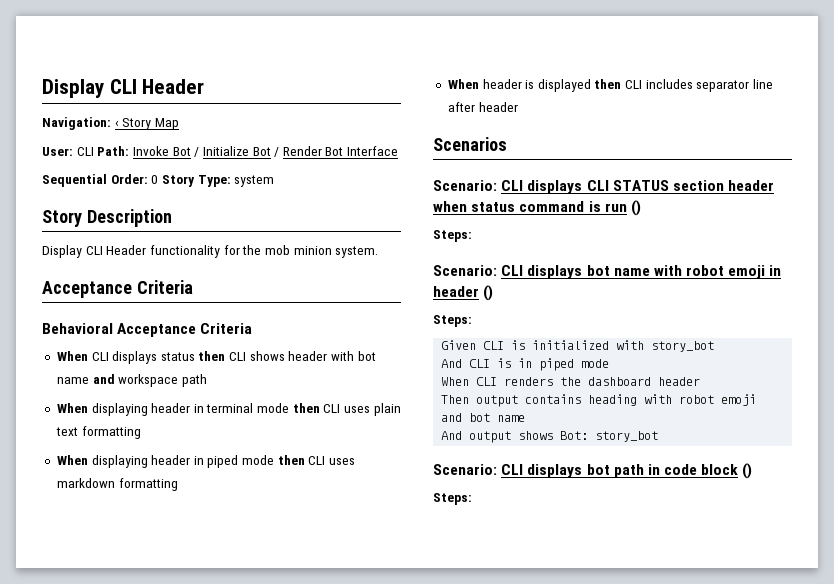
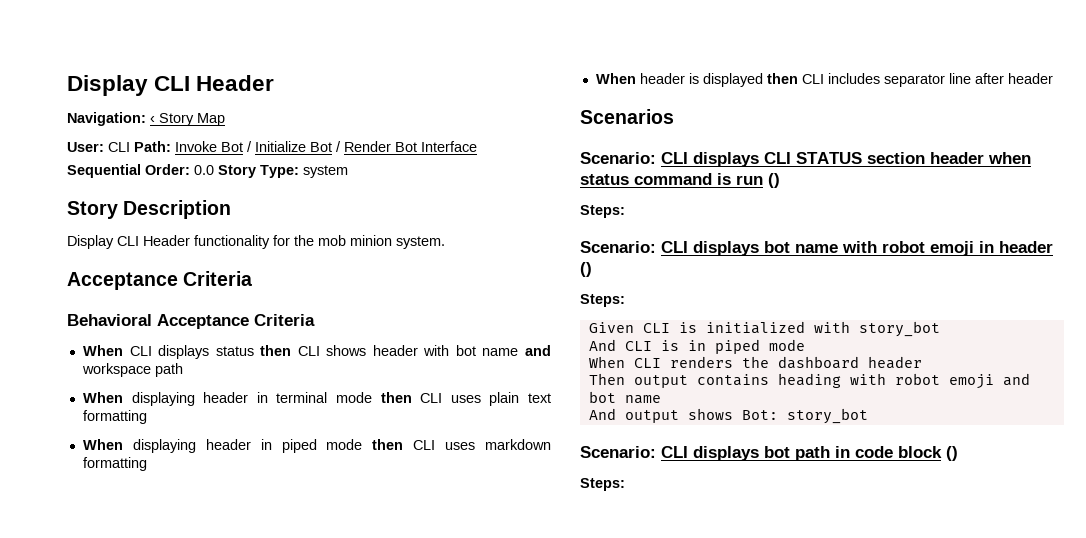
[151,175,159,184] 0 -> [194,165,214,175] 0.0

